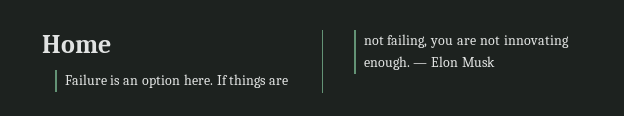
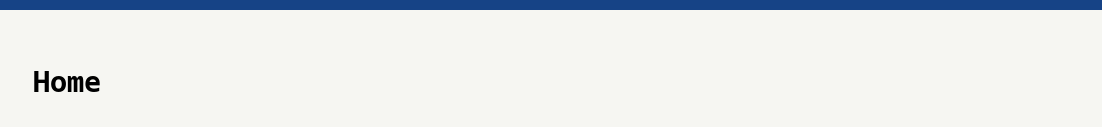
[64,74,289,88] [363,34,569,48] [363,56,495,70] // Failure is an option here. If things are not failing, you are not innovating enough. — Elon Musk -> (101, 81) none

